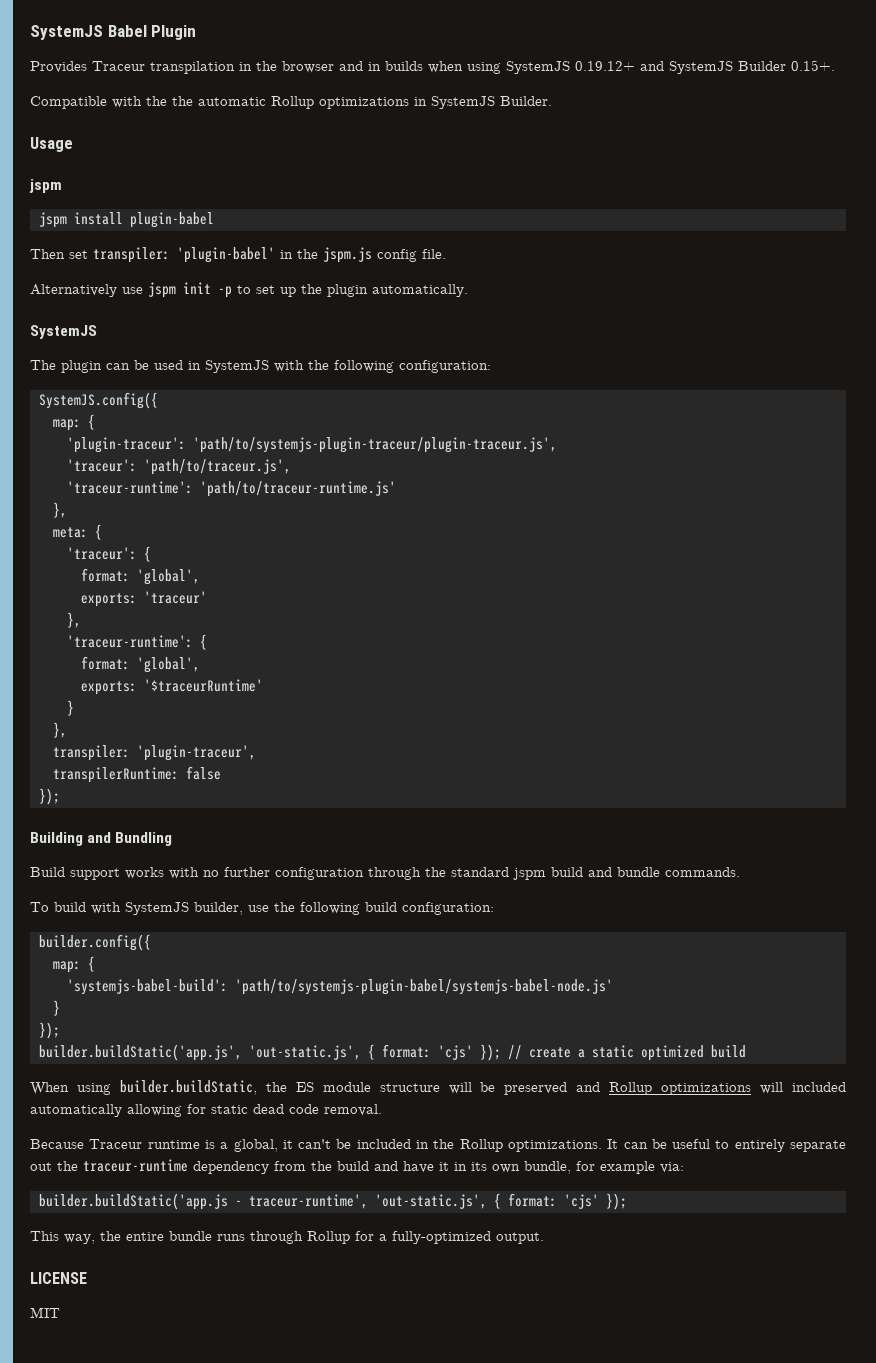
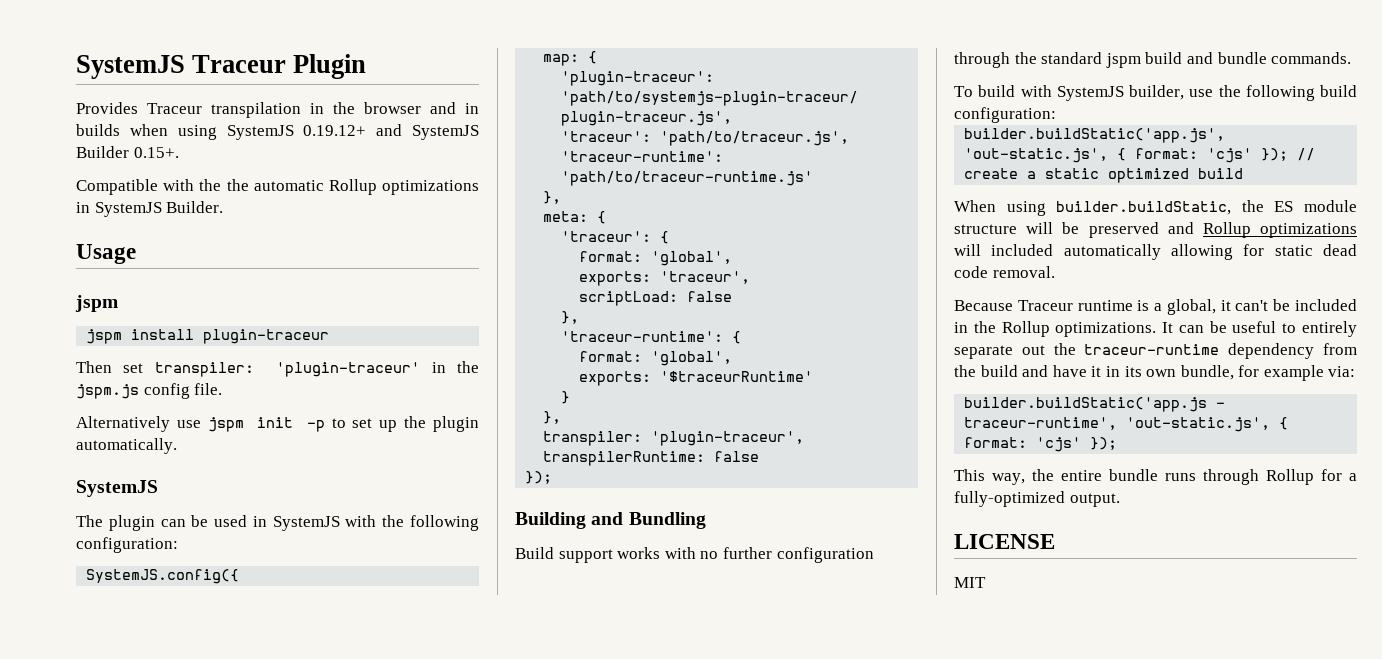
[30,25,147,40] SystemJS Babel -> [76,55,287,79] SystemJS Traceur
[130,212,214,228] plugin-babel -> [203,329,330,344] plugin-traceur
[177,247,275,263] 'plugin-babel' -> [276,362,421,377] 'plugin-traceur'
[144,591,207,604] 'traceur' -> [660,271,751,284] [579,291,733,306] 'traceur', // scriptLoad: false
[39,934,151,951] [53,956,95,973] [67,979,613,995] [53,1000,60,1016] [39,1022,60,1039] // builder.config({ // map: { // 'systemjs-babel-build': 'path/to/systemjs-plugin-babel/systemjs-babel-node.js' // } // }); -> (1056, 115) none

